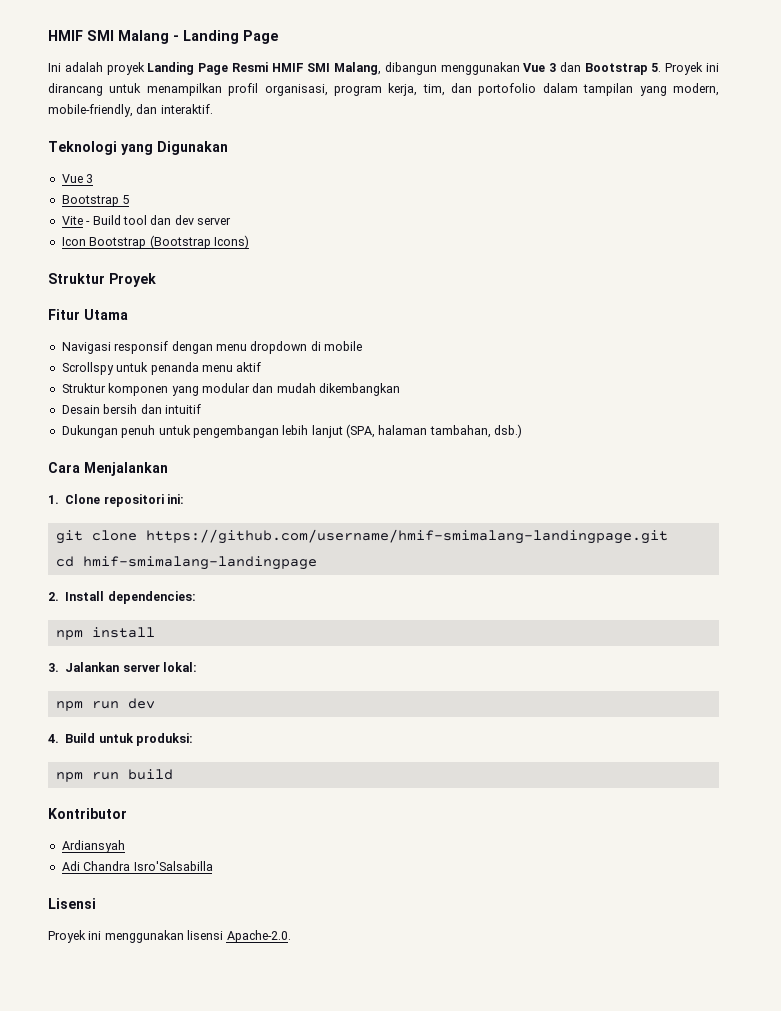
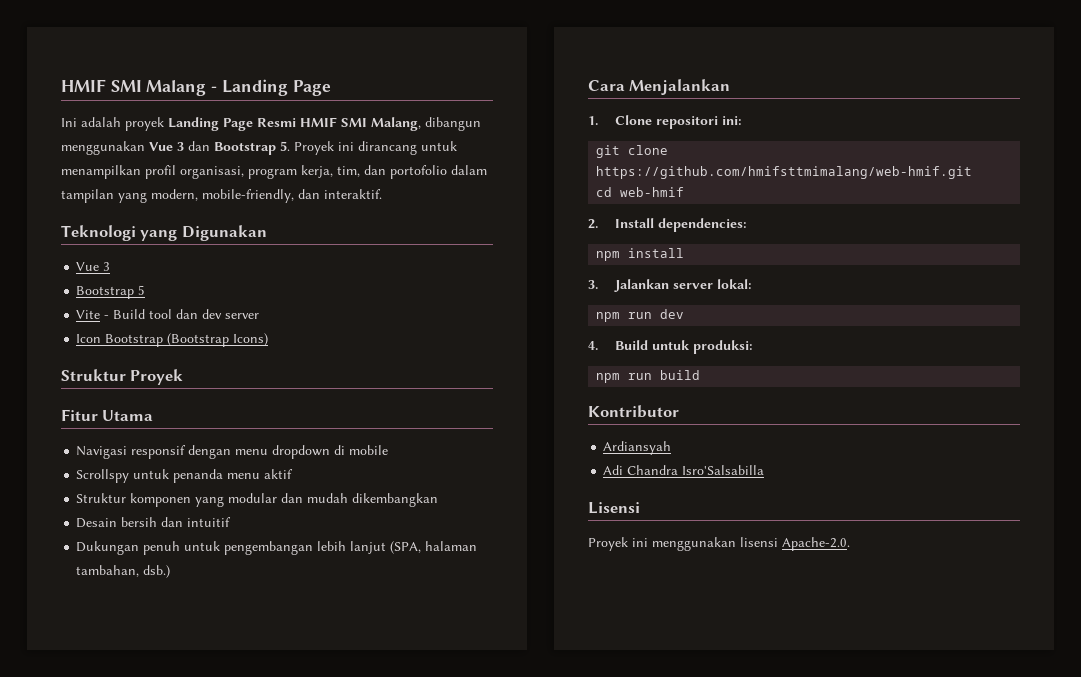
[145,529,668,544] https://github.com/username/hmif-smimalang-landingpage.git -> [596,166,973,179] https://github.com/hmifsttmimalang/web-hmif.git
[82,556,317,570] hmif-smimalang-landingpage -> [620,187,685,197] web-hmif

